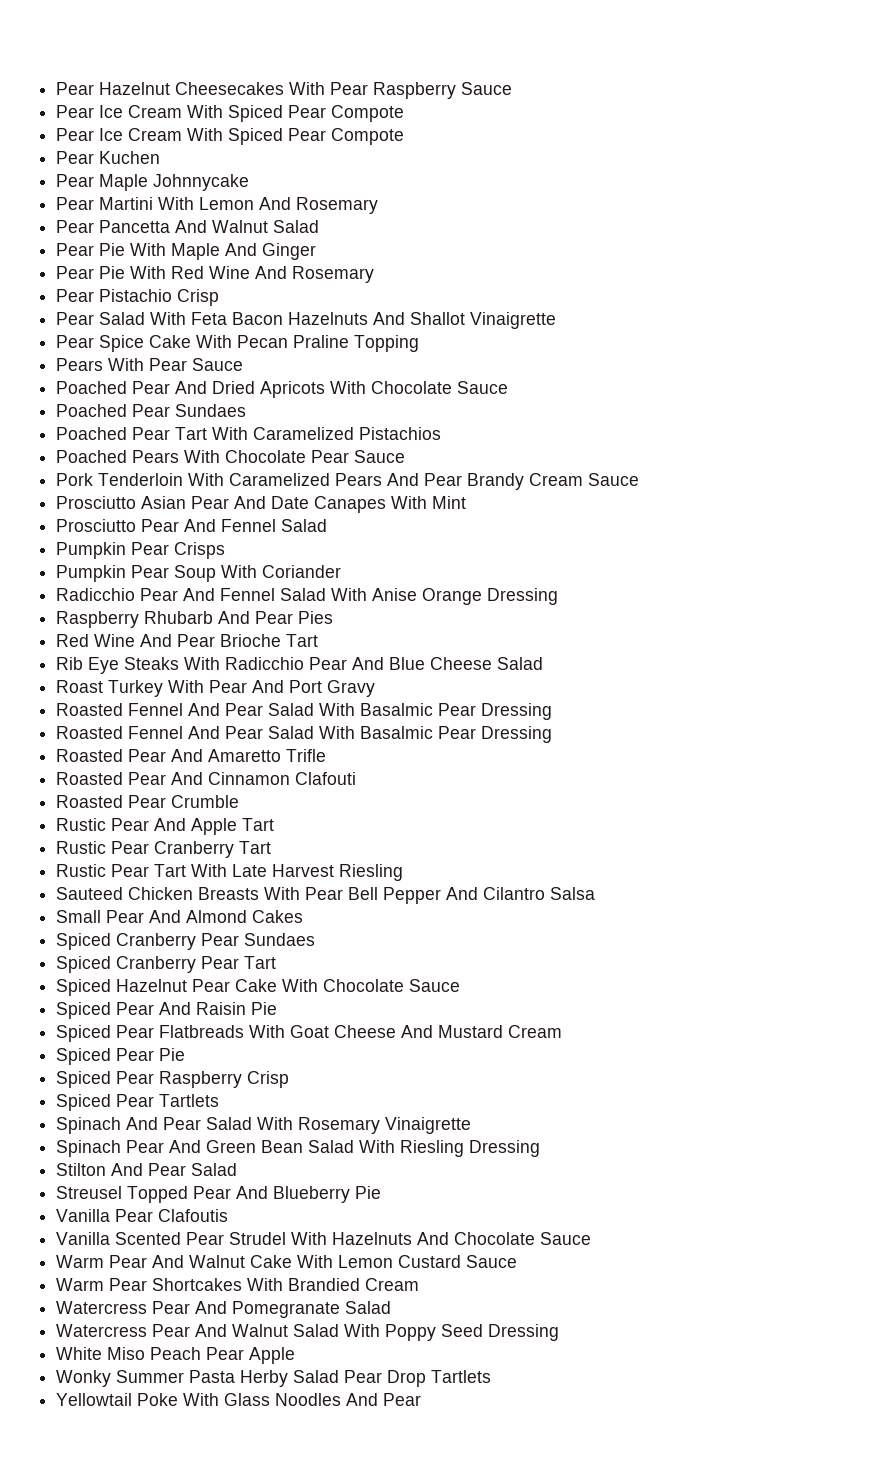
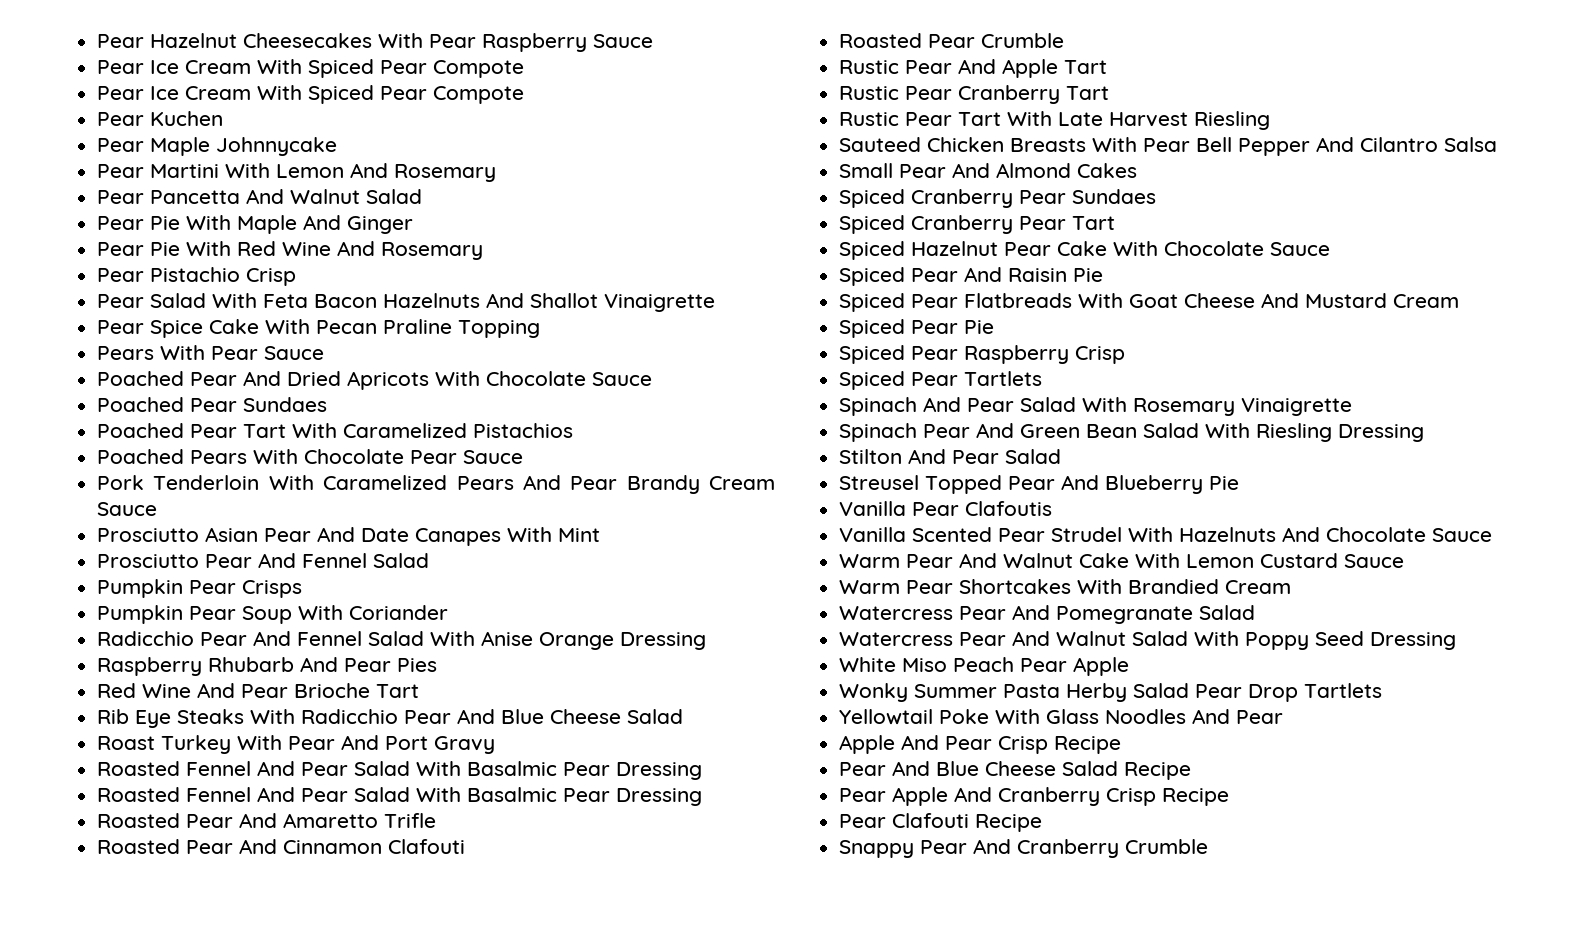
(422, 1399) none -> [839,735,1122,754] [839,761,1192,780] [839,787,1230,806] [839,813,1043,832] [839,839,1209,858] // Apple And Pear Crisp Recipe // Pear And Blue Cheese Salad Recipe // Pear Apple And Cranberry Crisp Recipe // Pear Clafouti Recipe // Snappy Pear And Cranberry Crumble

